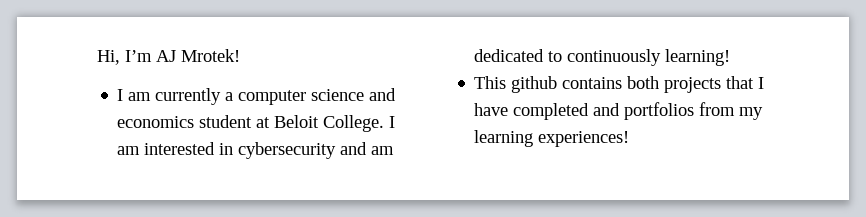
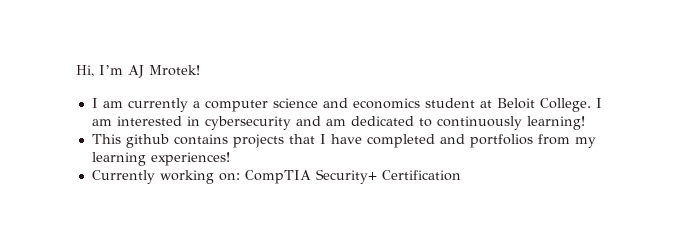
[627,76,660,89] both -> (228, 139) none
(630, 139) none -> [91,169,461,184] // Currently working on: CompTIA Security+ Certification

